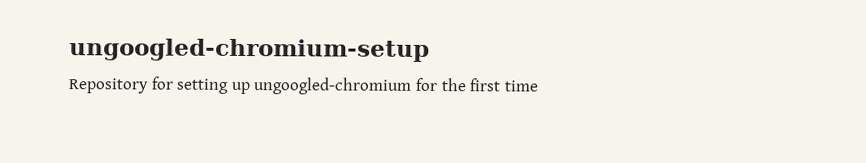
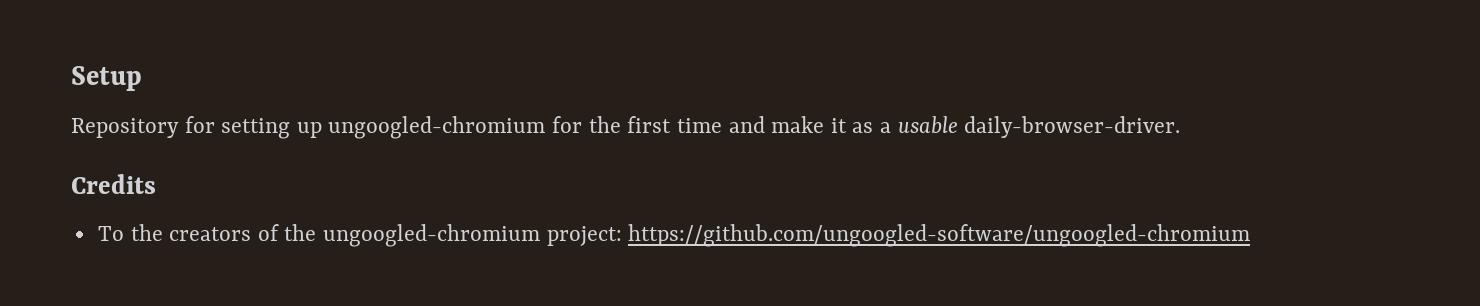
[69,38,430,62] ungoogled-chromium-setup -> [71,66,142,91] Setup
(539, 86) none -> [728,116,1181,138] [71,174,156,194] [97,224,1251,247] and make it as a usable daily-browser-driver. // Credits // To the creators of the ungoogled-chromium project: https://github.com/ungoogled-software/ungoogled-chromium

